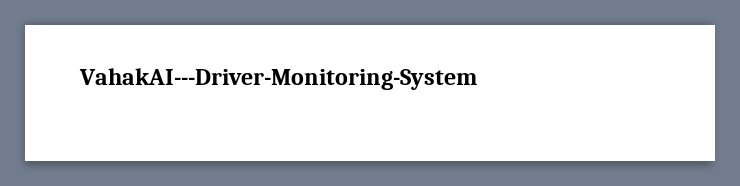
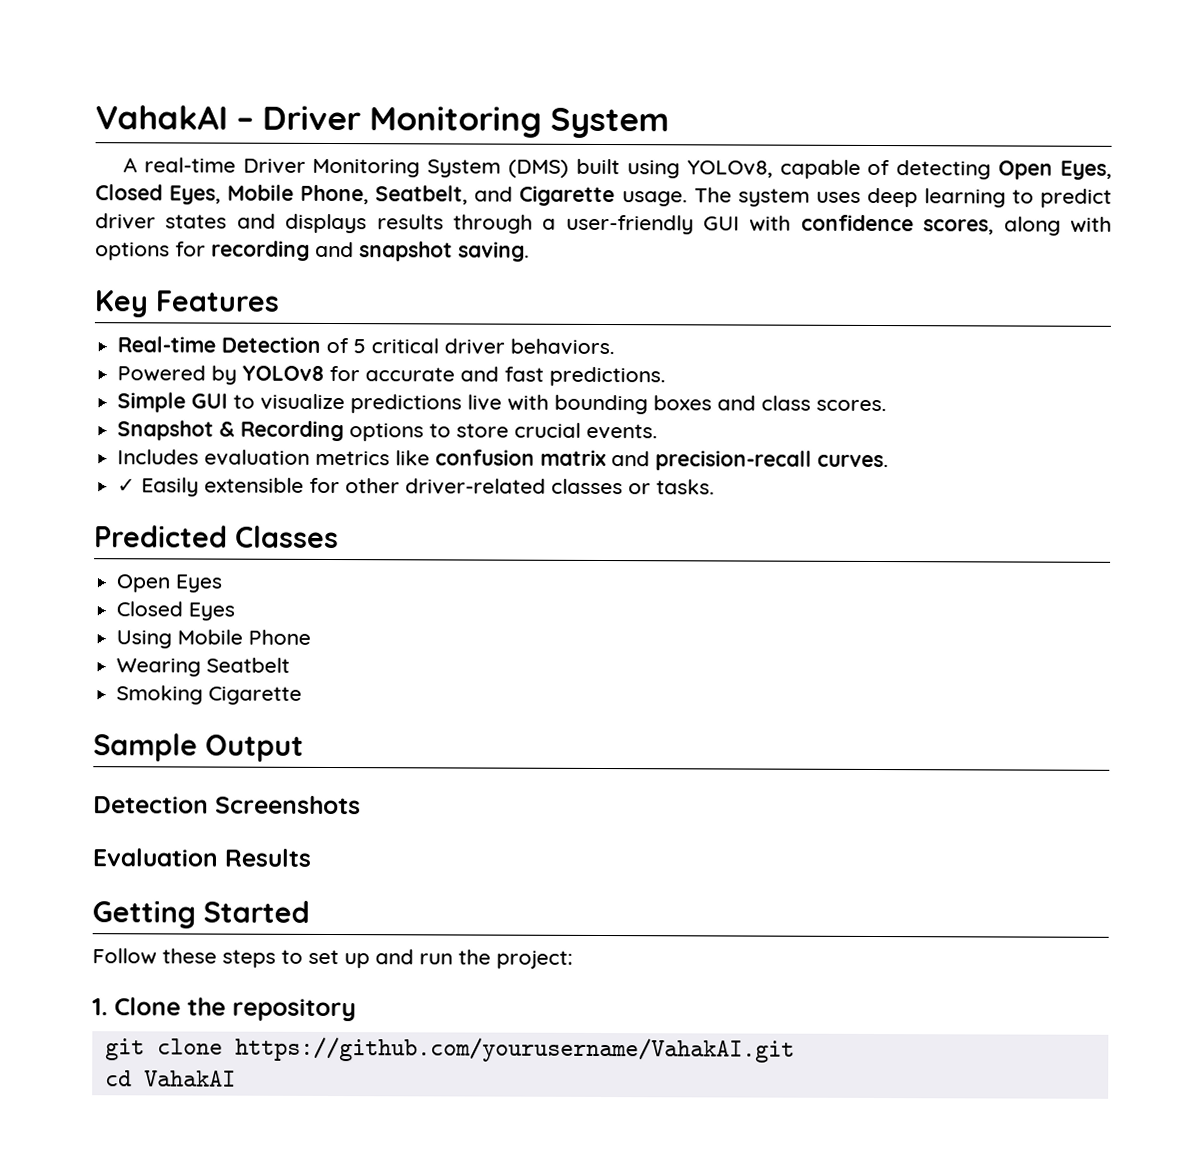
[79,68,477,90] VahakAI---Driver-Monitoring-System -> [95,105,669,139] [122,157,1113,180] [95,184,1112,208] [95,213,1112,236] [95,240,530,262] [94,290,280,318] [117,336,616,356] [117,365,667,387] [117,392,888,415] [117,420,659,442] [117,449,890,471] [117,477,716,497] [94,525,339,549] [116,574,224,593] [116,601,236,621] [116,629,312,649] [116,657,291,677] [116,685,303,705] [93,733,304,762] [93,795,361,815] [92,848,312,867] [92,900,310,929] [92,948,573,969] [92,997,356,1022] [104,1036,795,1063] [104,1070,236,1087] VahakAI – Driver Monitoring System // A real-time Driver Monitoring System (DMS) built using YOLOv8, capable of detecting Open Eyes, Closed Eyes, Mobile Phone, Seatbelt, and Cigarette usage. The system uses deep learning to predict driver states and displays results through a user-friendly GUI with confidence scores, along with options for recording and snapshot saving. // Key Features // Real-time Detection of 5 critical driver behaviors. // Powered by YOLOv8 for accurate and fast predictions. // Simple GUI to visualize predictions live with bounding boxes and class scores. // Snapshot & Recording options to store crucial events. // Includes evaluation metrics like confusion matrix and precision-recall curves. // ✓ Easily extensible for other driver-related classes or tasks. // Predicted Classes // Open Eyes // Closed Eyes // Using Mobile Phone // Wearing Seatbelt // Smoking Cigarette // Sample Output // Detection Screenshots // Evaluation Results // Getting Started // Follow these steps to set up and run the project: // 1. Clone the repository // git clone https://github.com/yourusername/VahakAI.git // cd VahakAI

